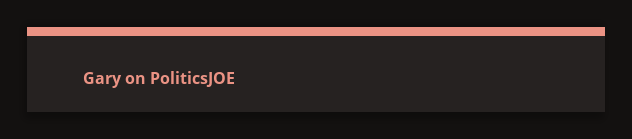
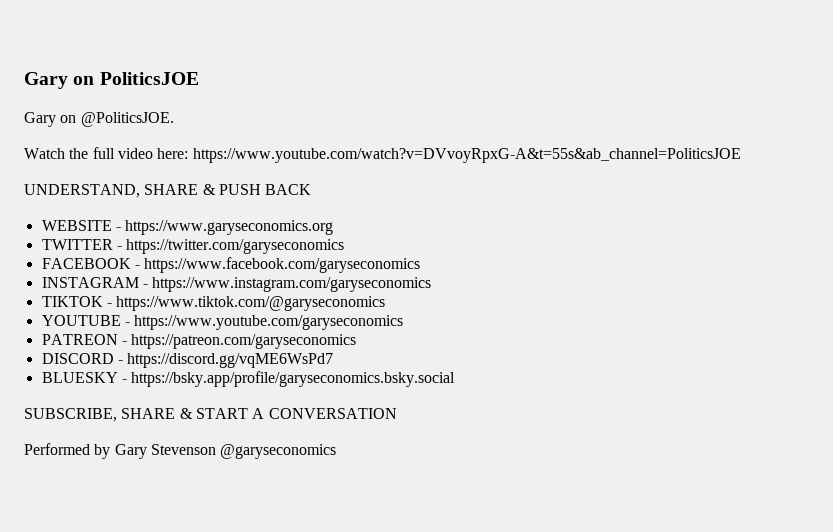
(236, 79) none -> [24,112,174,127] [24,147,741,163] [24,184,312,198] [41,220,334,235] [41,239,345,254] [41,257,421,273] [41,277,432,292] [41,296,386,311] [41,315,404,330] [41,334,357,349] [41,353,334,368] [41,371,456,387] [24,408,397,422] [24,443,337,459] // Gary on @PoliticsJOE. // Watch the full video here: https://www.youtube.com/watch?v=DVvoyRpxG-A&t=55s&ab_channel=PoliticsJOE // UNDERSTAND, SHARE & PUSH BACK // WEBSITE - https://www.garyseconomics.org // TWITTER - https://twitter.com/garyseconomics // FACEBOOK - https://www.facebook.com/garyseconomics // INSTAGRAM - https://www.instagram.com/garyseconomics // TIKTOK - https://www.tiktok.com/@garyseconomics // YOUTUBE - https://www.youtube.com/garyseconomics // PATREON - https://patreon.com/garyseconomics // DISCORD - https://discord.gg/vqME6WsPd7 // BLUESKY - https://bsky.app/profile/garyseconomics.bsky.social // SUBSCRIBE, SHARE & START A CONVERSATION // Performed by Gary Stevenson @garyseconomics

